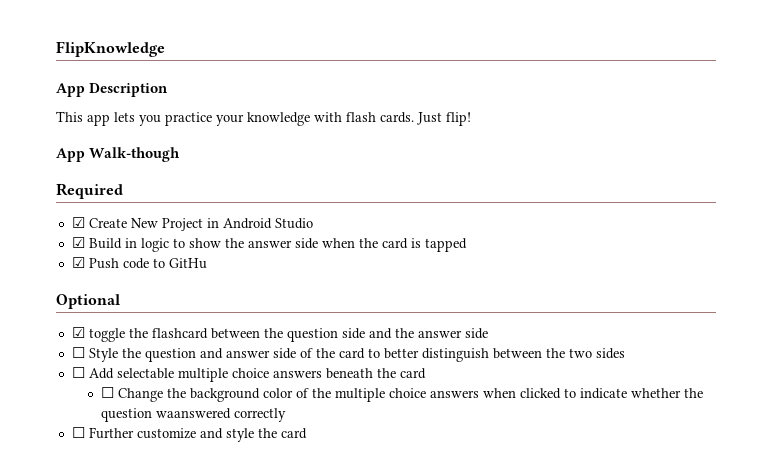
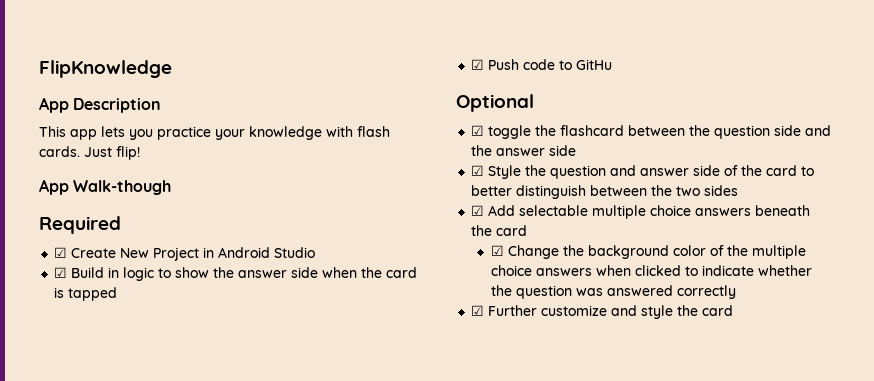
[71,347,85,358] ☐ -> [471,165,485,176] ☑
[71,367,85,378] ☐ -> [471,205,485,216] ☑
[100,387,114,398] ☐ -> [490,245,504,256] ☑
[155,408,231,419] waanswered -> [575,285,673,296] was answered
[71,427,85,438] ☐ -> [471,305,485,316] ☑

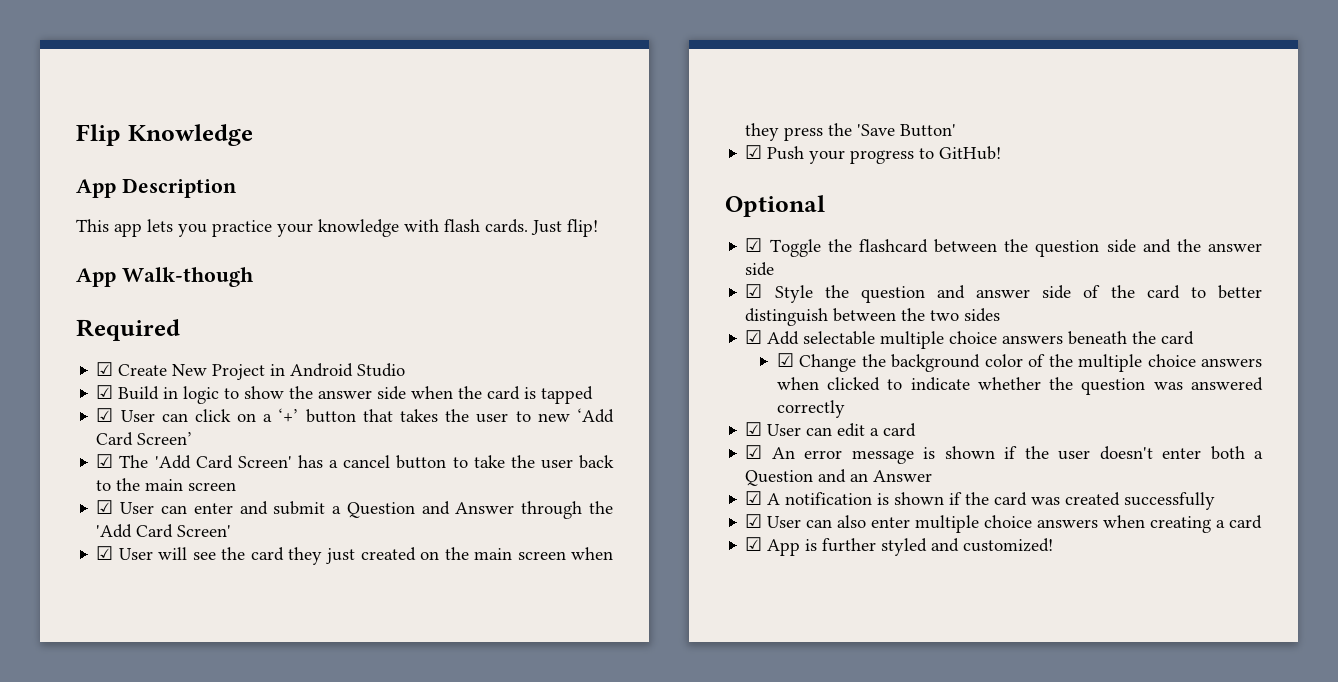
[39,60,172,78] FlipKnowledge -> [76,124,253,146] Flip Knowledge
[488,59,613,70] Push code to GitHu -> [120,408,614,423] [96,432,193,446] [96,454,614,469] [96,478,237,491] [96,500,614,519] [96,524,232,538] [96,546,613,565] [745,123,957,141] [745,145,1002,164] User can click on a ‘+’ button that takes the user to new ‘Add Card Screen’ // ☑ The 'Add Card Screen' has a cancel button to take the user back to the main screen // ☑ User can enter and submit a Question and Answer through the 'Add Card Screen' // ☑ User will see the card they just created on the main screen when they press the 'Save Button' // ☑ Push your progress to GitHub!
[488,125,532,139] toggle -> [769,239,821,257] Toggle
[488,305,734,319] Further customize and style the card -> [767,423,917,437] [745,445,1263,464] [745,469,933,486] [745,491,1216,510] [745,514,1263,533] [745,537,1054,556] User can edit a card // ☑ An error message is shown if the user doesn't enter both a Question and an Answer // ☑ A notification is shown if the card was created successfully // ☑ User can also enter multiple choice answers when creating a card // ☑ App is further styled and customized!

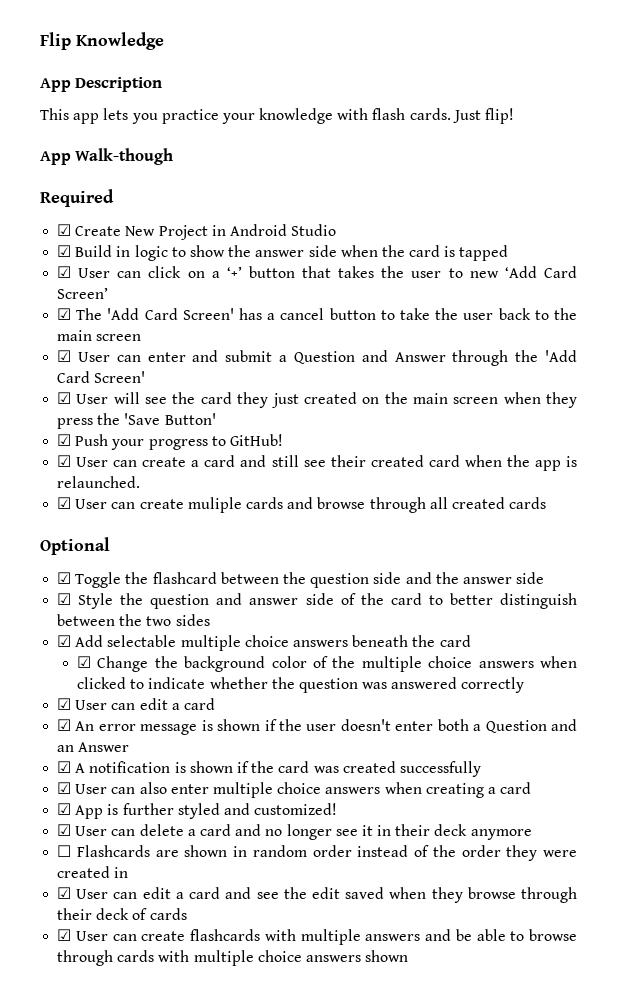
(1002, 153) none -> [57,455,578,471] [57,476,141,488] [57,497,547,513] // ☑ User can create a card and still see their created card when the app is relaunched. // ☑ User can create muliple cards and browse through all created cards
(1054, 545) none -> [57,824,532,840] [57,845,577,861] [57,866,129,878] [57,887,577,903] [57,908,187,920] [57,929,577,945] [57,950,409,966] // ☑ User can delete a card and no longer see it in their deck anymore // ☐ Flashcards are shown in random order instead of the order they were created in // ☑ User can edit a card and see the edit saved when they browse through their deck of cards // ☑ User can create flashcards with multiple answers and be able to browse through cards with multiple choice answers shown

